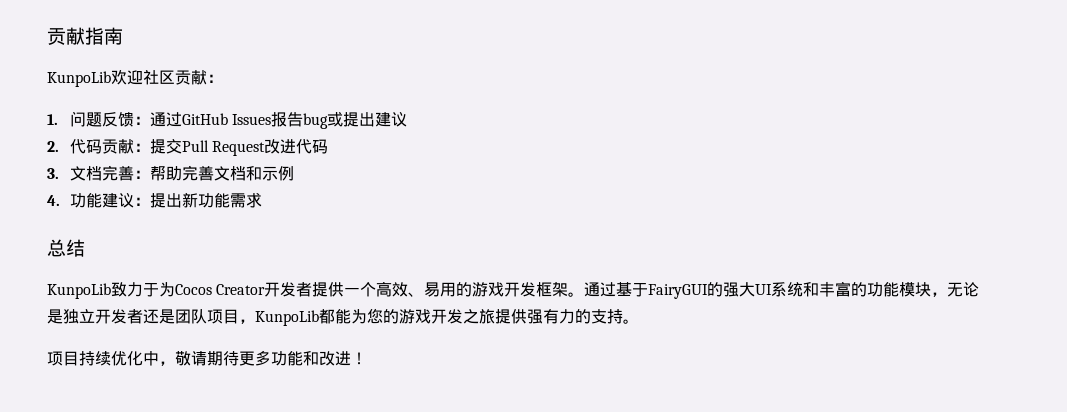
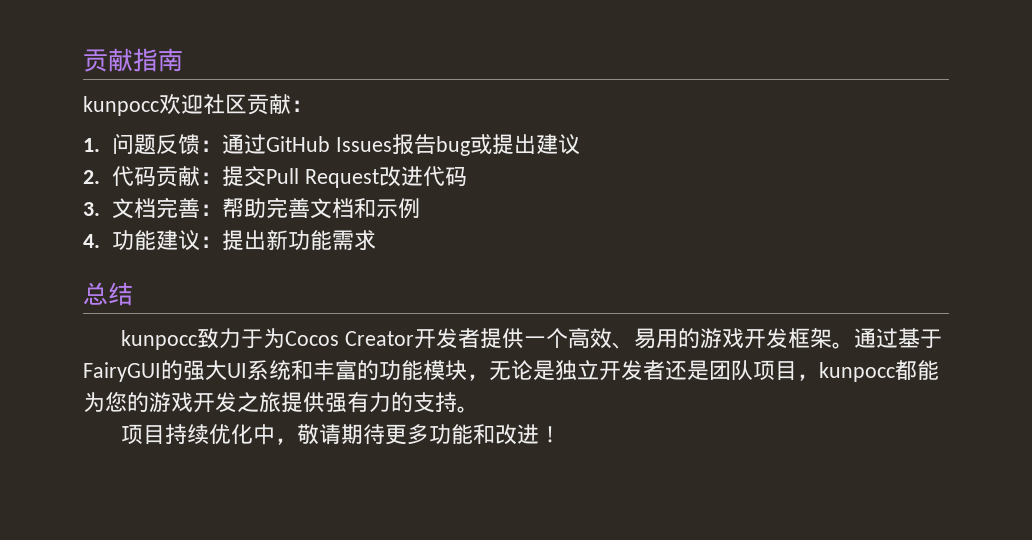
[47,71,111,87] KunpoLib -> [83,96,159,116] kunpocc
[47,283,111,299] KunpoLib -> [121,330,198,350] kunpocc
[255,310,319,326] KunpoLib -> [819,362,895,382] kunpocc

